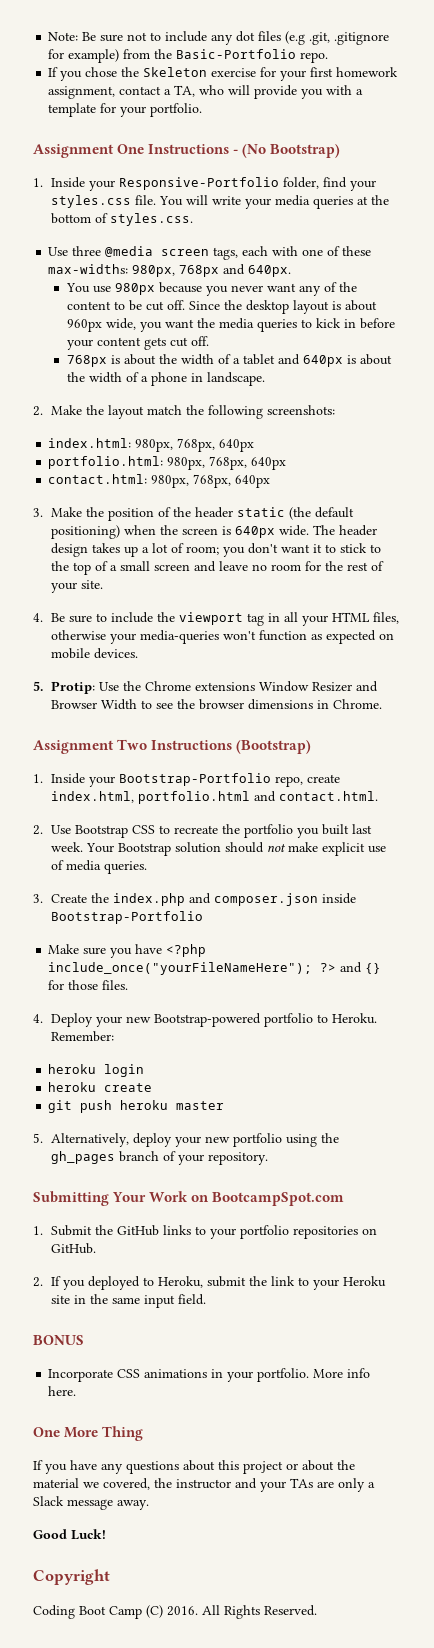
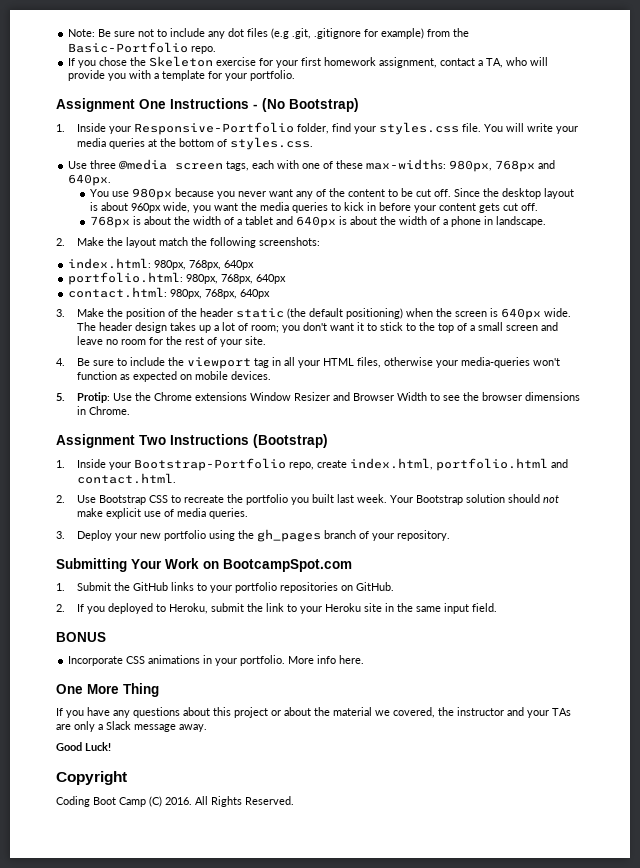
[51,893,357,906] [51,911,204,924] [48,944,207,958] [48,962,382,975] [48,980,129,990] [33,1013,378,1027] [51,1031,115,1042] [48,1064,145,1077] [48,1082,153,1092] [48,1100,225,1113] [33,1133,173,1147] Create the index.php and composer.json inside Bootstrap-Portfolio // Make sure you have <?php include_once("yourFileNameHere"); ?> and {} for those files. // 4. Deploy your new Bootstrap-powered portfolio to Heroku. Remember: // heroku login // heroku create // git push heroku master // 5. Alternatively, deploy -> [77,530,113,541] Deploy

